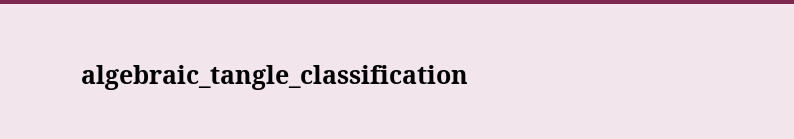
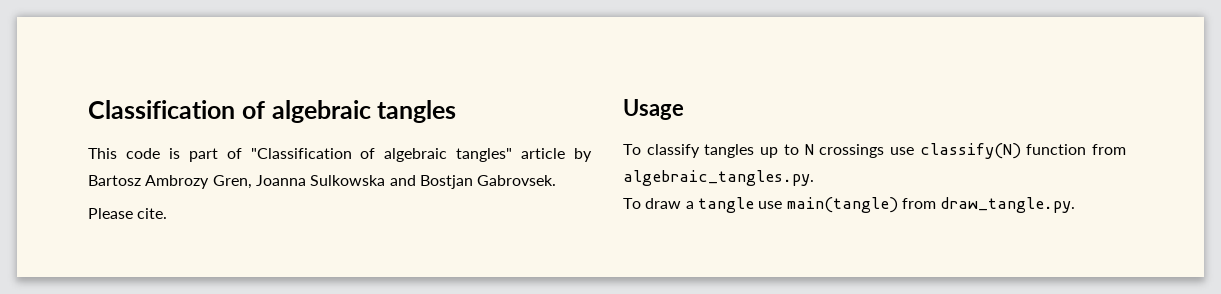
[81,65,468,90] algebraic_tangle_classification -> [88,100,457,123] [88,148,592,162] [88,175,557,189] [88,208,168,219] [623,99,684,120] [623,143,1126,159] [623,170,814,186] [623,197,1076,213] Classification of algebraic tangles // This code is part of "Classification of algebraic tangles" article by Bartosz Ambrozy Gren, Joanna Sulkowska and Bostjan Gabrovsek. // Please cite. // Usage // To classify tangles up to N crossings use classify(N) function from algebraic_tangles.py. // To draw a tangle use main(tangle) from draw_tangle.py.

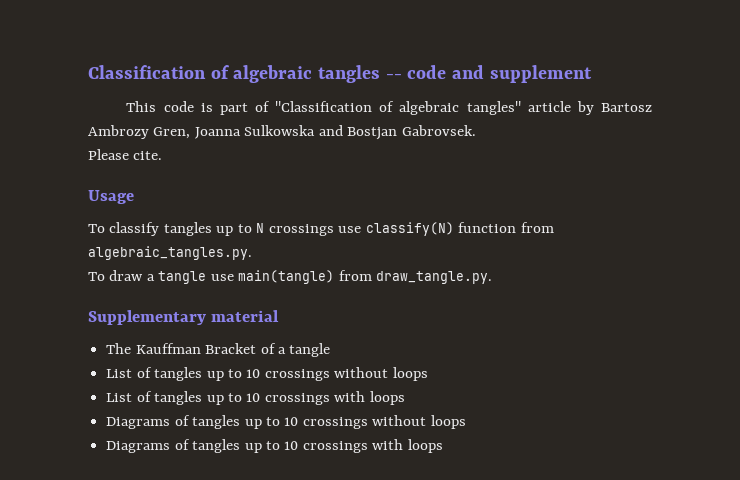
(457, 111) none -> [385,65,592,83] -- code and supplement
(1076, 205) none -> [88,310,280,325] [106,343,331,357] [106,367,428,381] [106,391,405,405] [106,415,466,429] [106,439,443,453] // Supplementary material // The Kauffman Bracket of a tangle // List of tangles up to 10 crossings without loops // List of tangles up to 10 crossings with loops // Diagrams of tangles up to 10 crossings without loops // Diagrams of tangles up to 10 crossings with loops

